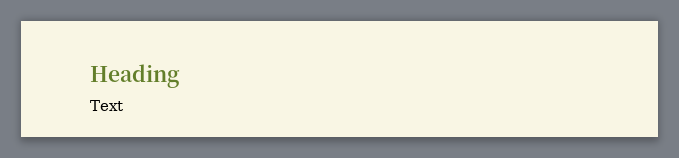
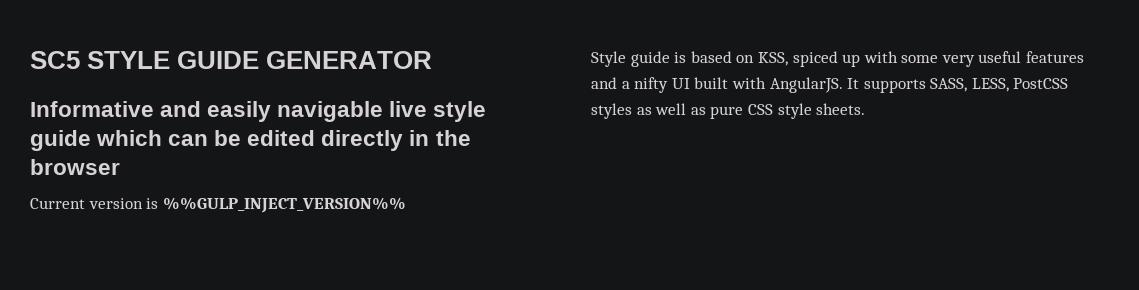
[90,64,180,88] [90,100,123,111] Heading // Text -> [30,51,433,69] [30,101,487,122] [30,130,471,151] [30,159,120,175] [30,197,406,213] [591,51,1085,67] [591,77,1069,93] [591,103,866,119] SC5 STYLE GUIDE GENERATOR // Informative and easily navigable live style guide which can be edited directly in the browser // Current version is %%GULP_INJECT_VERSION%% // Style guide is based on KSS, spiced up with some very useful features and a nifty UI built with AngularJS. It supports SASS, LESS, PostCSS styles as well as pure CSS style sheets.

